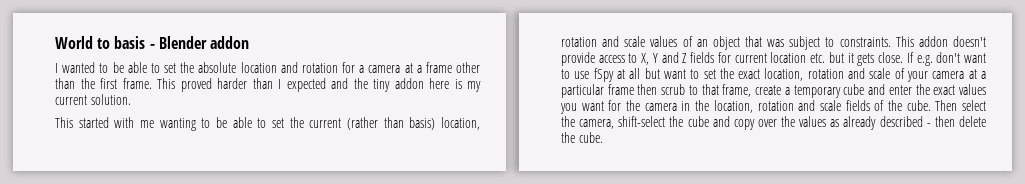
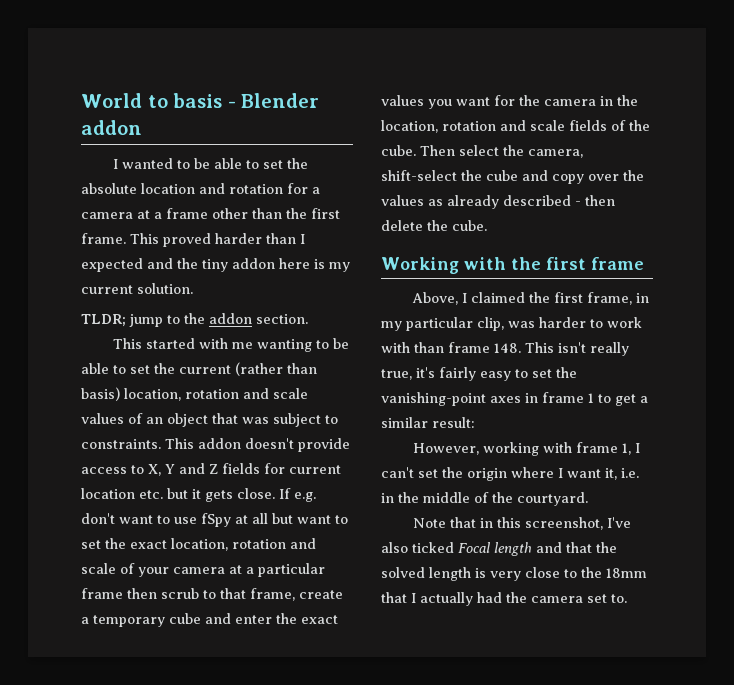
(131, 99) none -> [81,313,308,327] // TLDR; jump to the addon section.
(603, 137) none -> [381,257,644,274] [412,292,650,305] [381,317,642,331] [381,342,629,356] [381,367,577,381] [381,392,648,406] [381,417,475,428] [413,442,641,456] [381,467,639,481] [381,492,588,506] [413,517,632,530] [381,542,617,556] [381,567,647,581] [381,592,627,606] // Working with the first frame // Above, I claimed the first frame, in my particular clip, was harder to work with than frame 148. This isn't really true, it's fairly easy to set the vanishing-point axes in frame 1 to get a similar result: // However, working with frame 1, I can't set the origin where I want it, i.e. in the middle of the courtyard. // Note that in this screenshot, I've also ticked Focal length and that the solved length is very close to the 18mm that I actually had the camera set to.

